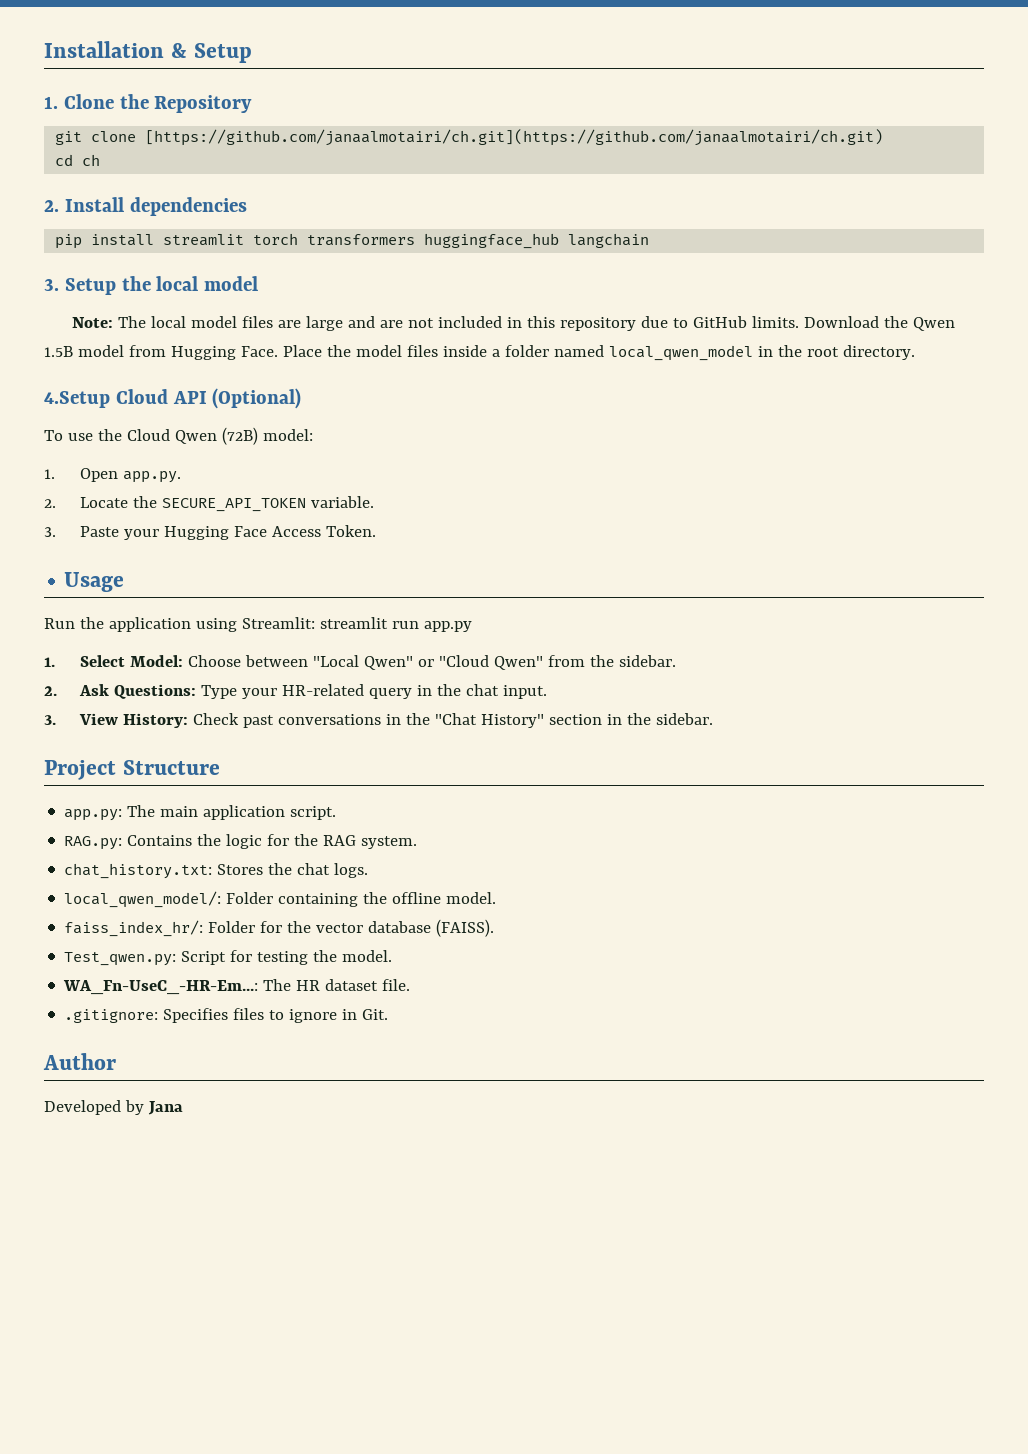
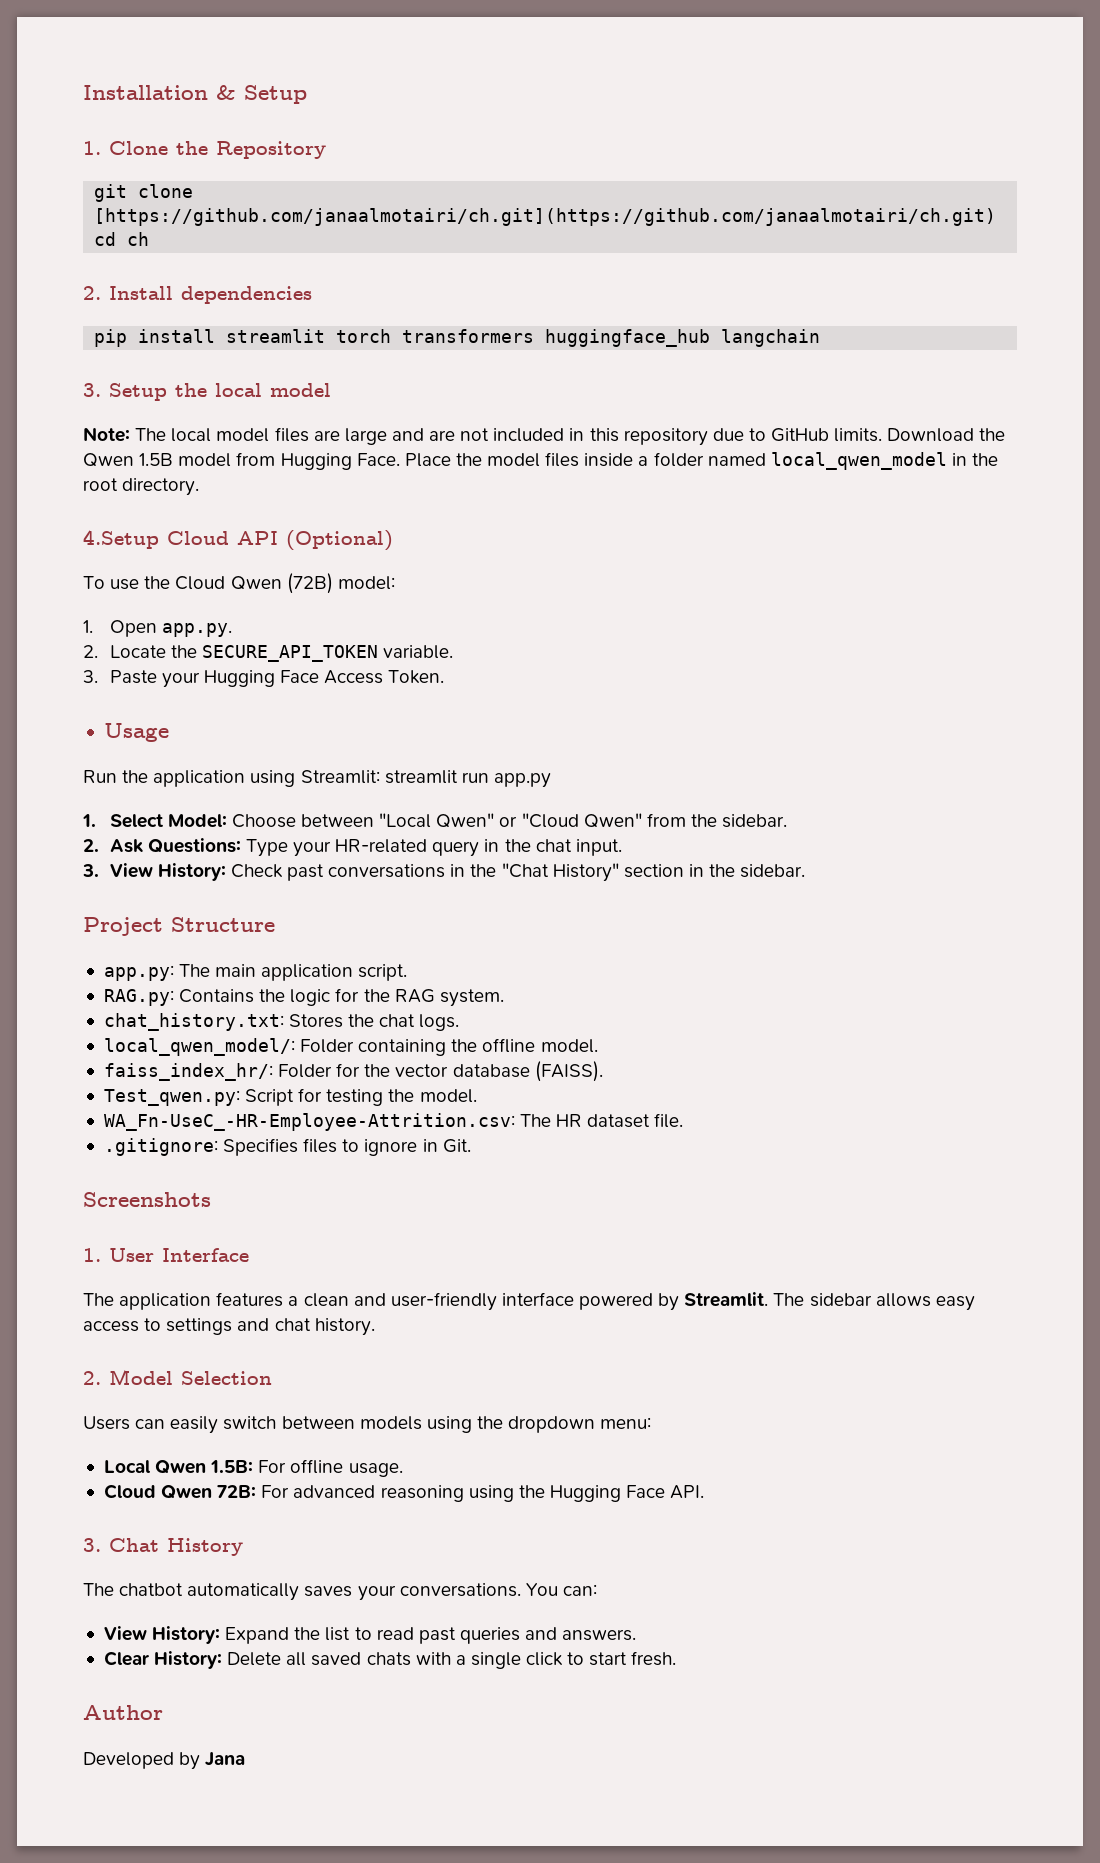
[63,980,259,995] WA_Fn-UseC_-HR-Em...: -> [103,1113,515,1131] WA_Fn-UseC_-HR-Employee-Attrition.csv:
(389, 1014) none -> [83,1192,211,1207] [83,1248,249,1262] [83,1292,975,1311] [83,1318,375,1336] [83,1369,272,1385] [83,1416,652,1434] [103,1459,403,1477] [103,1484,705,1502] [83,1538,243,1556] [83,1583,597,1601] [103,1626,637,1644] [103,1651,677,1669] // Screenshots // 1. User Interface // The application features a clean and user-friendly interface powered by Streamlit. The sidebar allows easy access to settings and chat history. // 2. Model Selection // Users can easily switch between models using the dropdown menu: // Local Qwen 1.5B: For offline usage. // Cloud Qwen 72B: For advanced reasoning using the Hugging Face API. // 3. Chat History // The chatbot automatically saves your conversations. You can: // View History: Expand the list to read past queries and answers. // Clear History: Delete all saved chats with a single click to start fresh.

